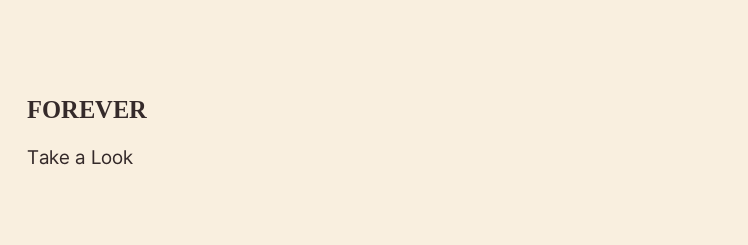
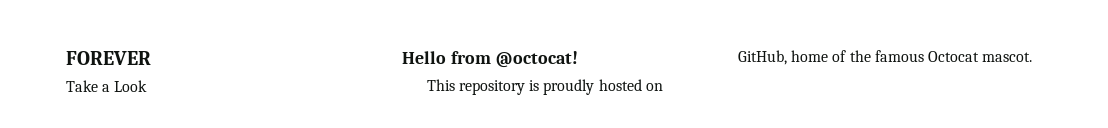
(133, 157) none -> [402,51,578,68] [426,79,663,95] [738,50,1033,65] // Hello from @octocat! // This repository is proudly hosted on GitHub, home of the famous Octocat mascot.

